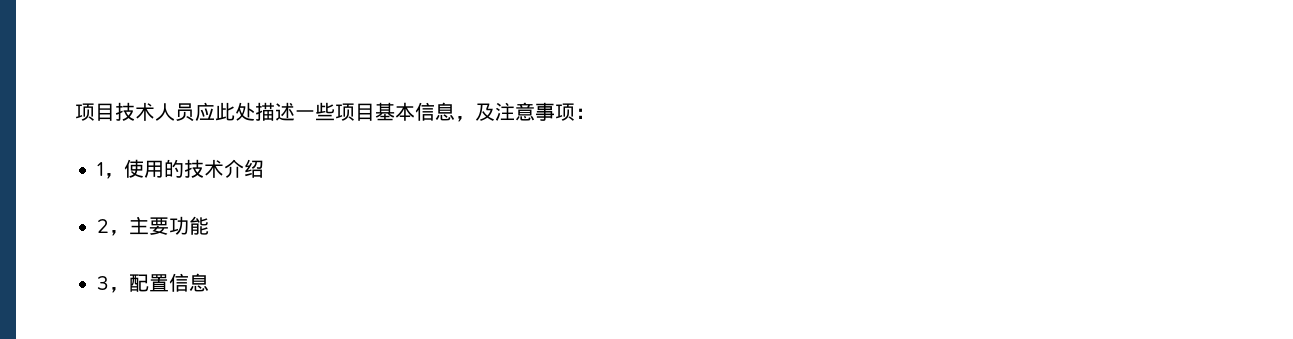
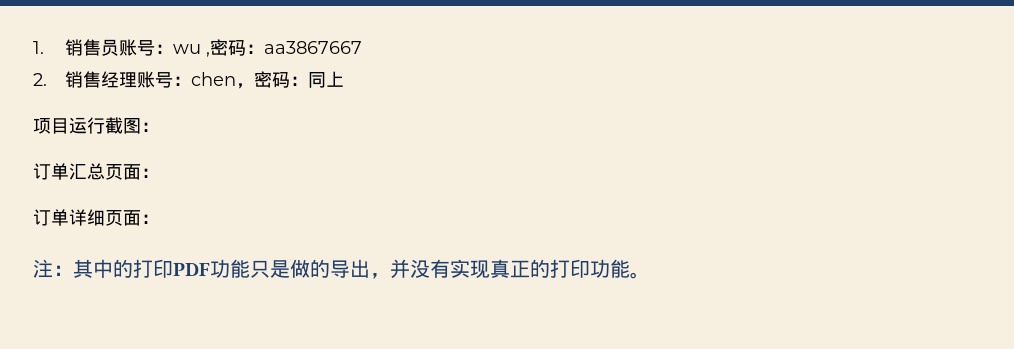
[75,102,595,122] [97,159,264,179] [97,216,209,236] [97,273,209,293] 项目技术人员应此处描述一些项目基本信息，及注意事项： // 1，使用的技术介绍 // 2，主要功能 // 3，配置信息 -> [33,39,363,57] [33,71,345,89] [33,117,159,134] [33,163,159,180] [33,209,159,226] [33,259,650,279] 1.销售员账号：wu ,密码：aa3867667 // 2.销售经理账号：chen，密码：同上 // 项目运行截图： // 订单汇总页面： // 订单详细页面： // 注：其中的打印PDF功能只是做的导出，并没有实现真正的打印功能。

